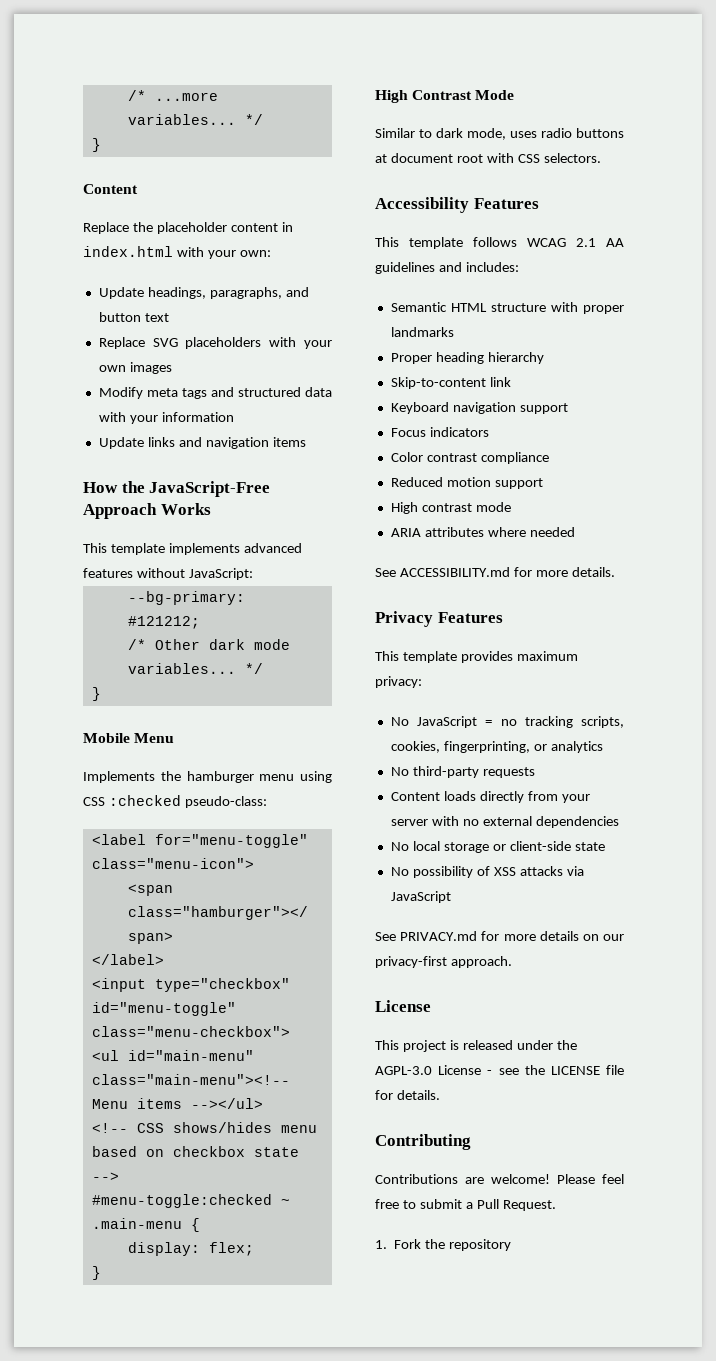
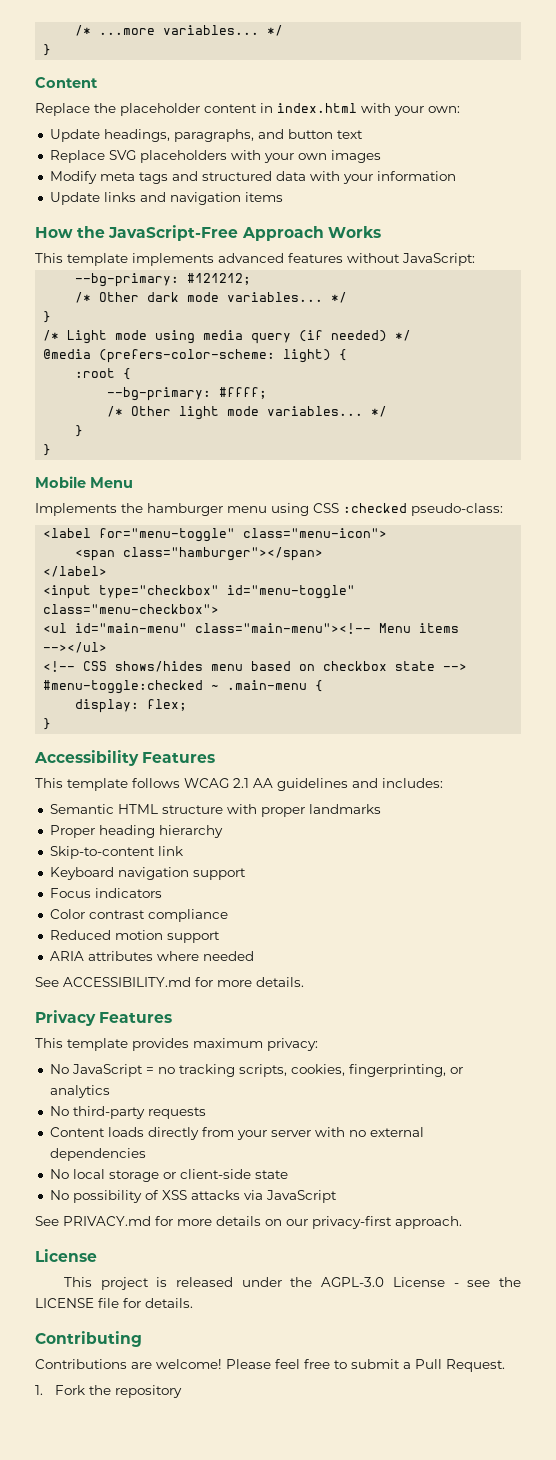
(101, 694) none -> [43,330,412,344] [43,349,348,363] [75,368,132,380] [107,387,268,401] [107,406,388,420] [75,425,84,437] [43,444,52,456] // /* Light mode using media query (if needed) */ // @media (prefers-color-scheme: light) { // :root { // --bg-primary: #ffff; // /* Other light mode variables... */ // } // }
[375,90,515,103] [375,128,624,140] [375,153,601,163] // High Contrast Mode // Similar to dark mode, uses radio buttons at document root with CSS selectors. -> (52, 724) none
[390,502,511,514] // High contrast mode -> (220, 937) none

